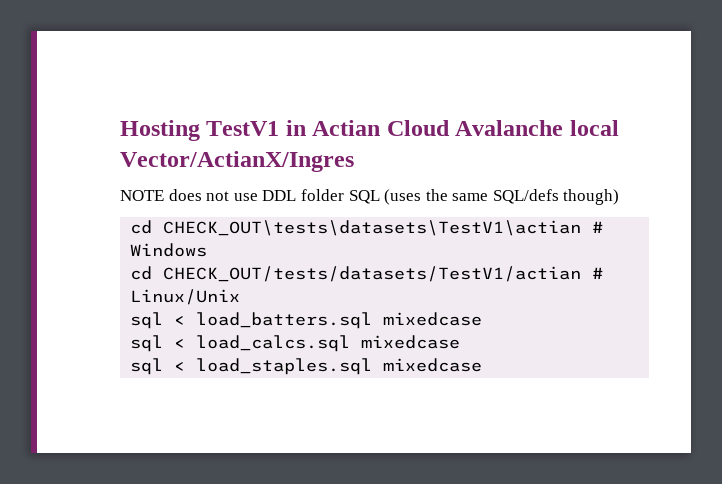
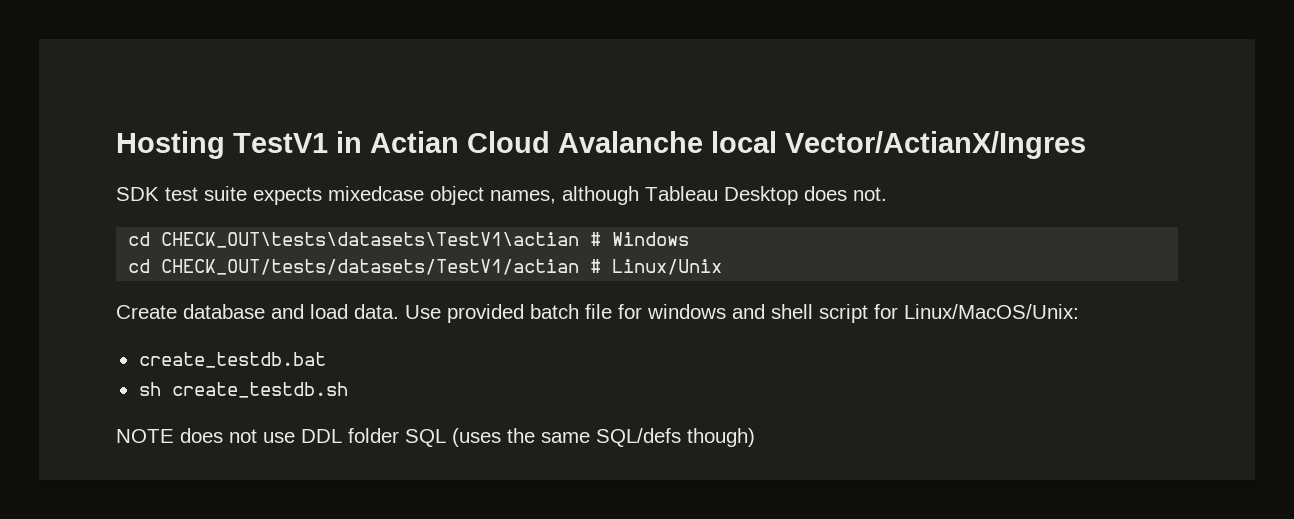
(354, 161) none -> [116,186,887,205] [128,232,690,248] [128,259,723,275] [116,304,1079,323] [138,352,326,368] [138,382,348,398] // SDK test suite expects mixedcase object names, although Tableau Desktop does not. // cd CHECK_OUT\tests\datasets\TestV1\actian # Windows // cd CHECK_OUT/tests/datasets/TestV1/actian # Linux/Unix // Create database and load data. Use provided batch file for windows and shell script for Linux/MacOS/Unix: // create_testdb.bat // sh create_testdb.sh
[130,220,604,236] [130,243,208,257] [130,266,604,282] [130,289,241,305] [130,312,483,329] [130,335,461,352] [130,358,483,375] // cd CHECK_OUT\tests\datasets\TestV1\actian # Windows // cd CHECK_OUT/tests/datasets/TestV1/actian # Linux/Unix // sql < load_batters.sql mixedcase // sql < load_calcs.sql mixedcase // sql < load_staples.sql mixedcase -> (755, 437) none

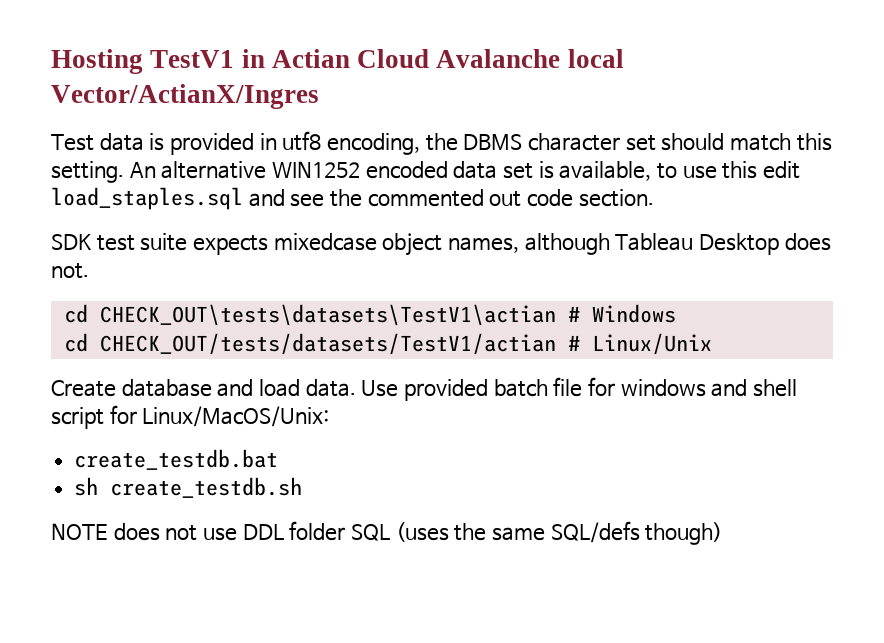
(1086, 145) none -> [51,131,832,155] [51,161,801,183] [51,187,654,210] // Test data is provided in utf8 encoding, the DBMS character set should match this setting. An alternative WIN1252 encoded data set is available, to use this edit load_staples.sql and see the commented out code section.

